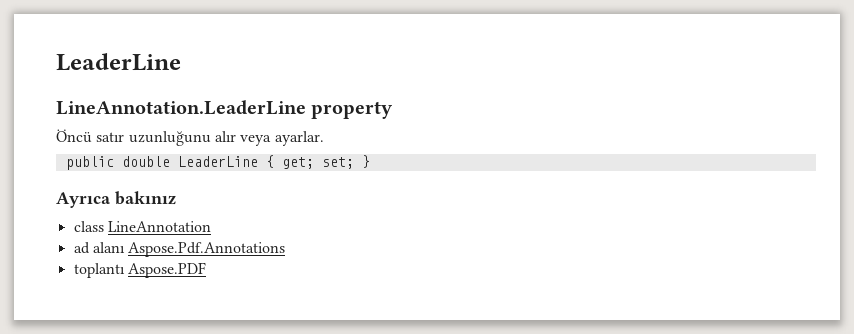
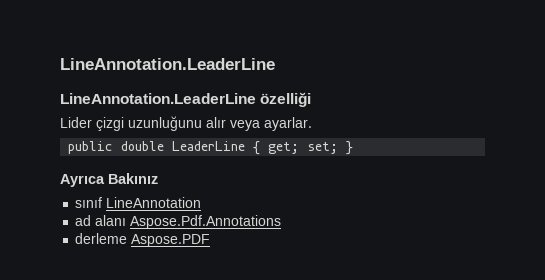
[56,53,181,71] [56,100,394,119] [56,129,125,143] LeaderLine // LineAnnotation.LeaderLine property // Öncü satır -> [60,58,275,70] [60,92,312,107] [60,117,124,131] LineAnnotation.LeaderLine // LineAnnotation.LeaderLine özelliği // Lider çizgi
[115,191,176,205] [73,221,104,232] bakınız // class -> [108,173,158,184] [75,197,103,208] Bakınız // sınıf
[73,263,125,278] toplantı -> [75,233,128,244] derleme

